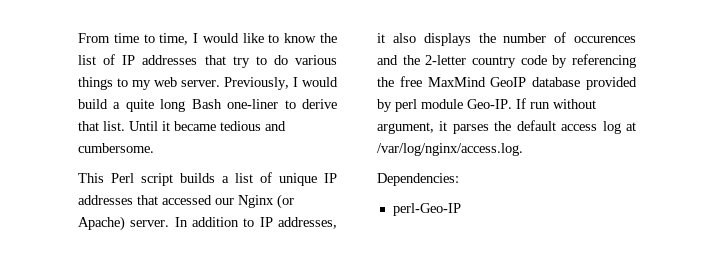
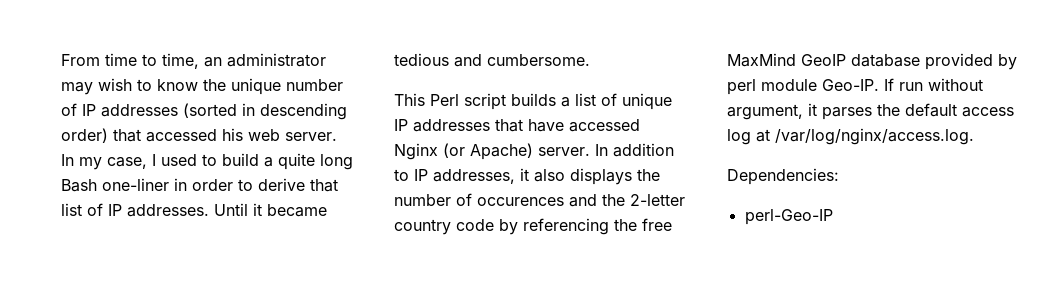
[193,33,264,43] I would like -> [204,53,326,67] [61,78,132,95] an administrator may wish
[78,55,96,65] list -> [231,78,343,95] unique number
[204,55,337,68] [78,77,338,90] that try to do various things to my web server. Previously, I would -> [183,103,347,120] [61,128,337,143] [61,154,217,170] (sorted in descending order) that accessed his web server. In my case, I used to
(279, 104) none -> [174,178,233,191] in order
[103,121,125,131] list. -> [61,203,209,217] list of IP addresses.
[162,195,234,205] accessed our -> [528,119,640,132] have accessed

